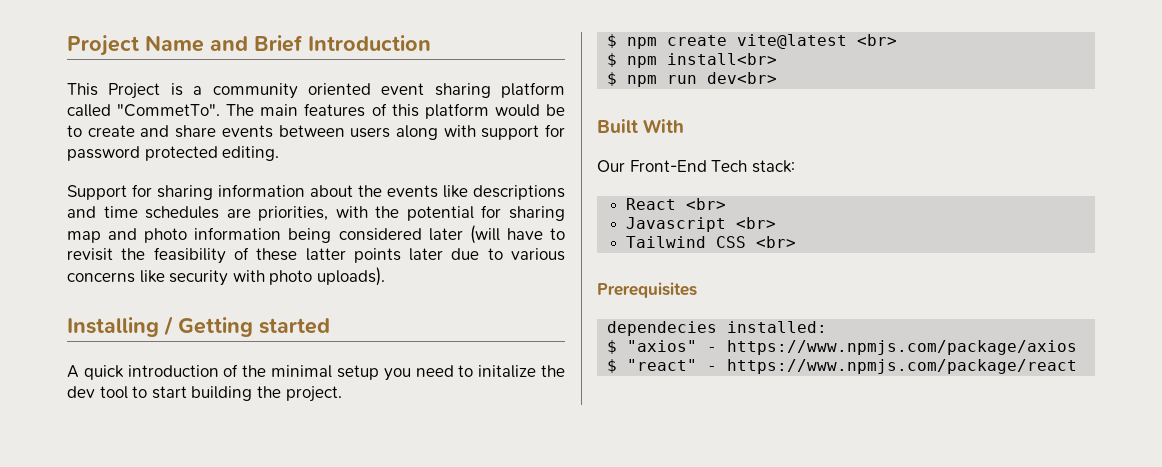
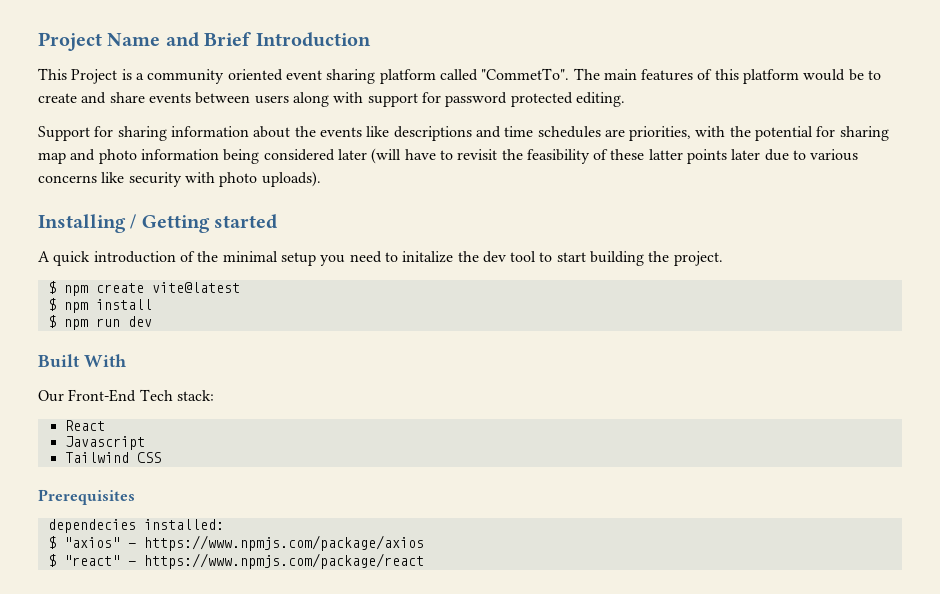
[857,34,898,46] [607,53,778,68] <br> // $ npm install<br> -> [47,298,152,313] // $ npm install
[707,72,778,84] dev<br> -> [127,316,152,327] dev
[685,198,726,210] <br> -> (106, 425) none
[735,217,776,229] <br> -> (146, 443) none
[755,236,796,248] <br> -> (162, 457) none

